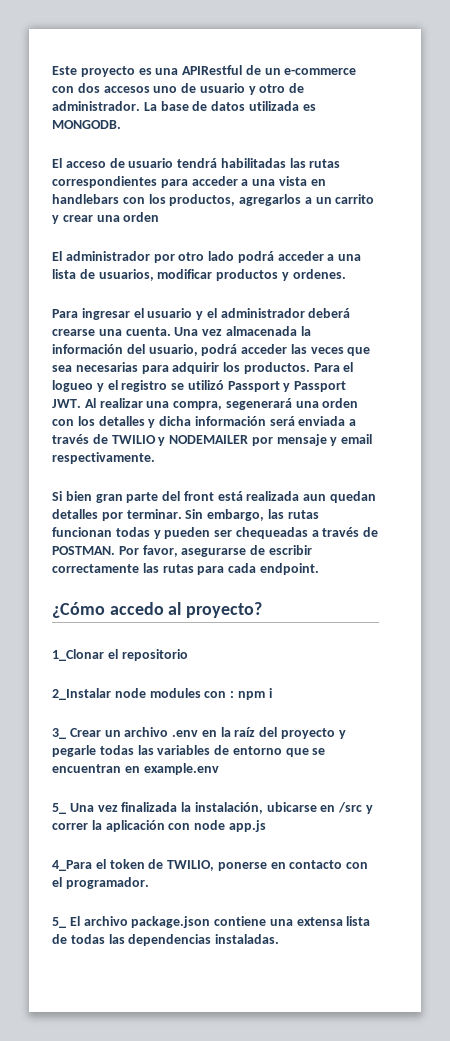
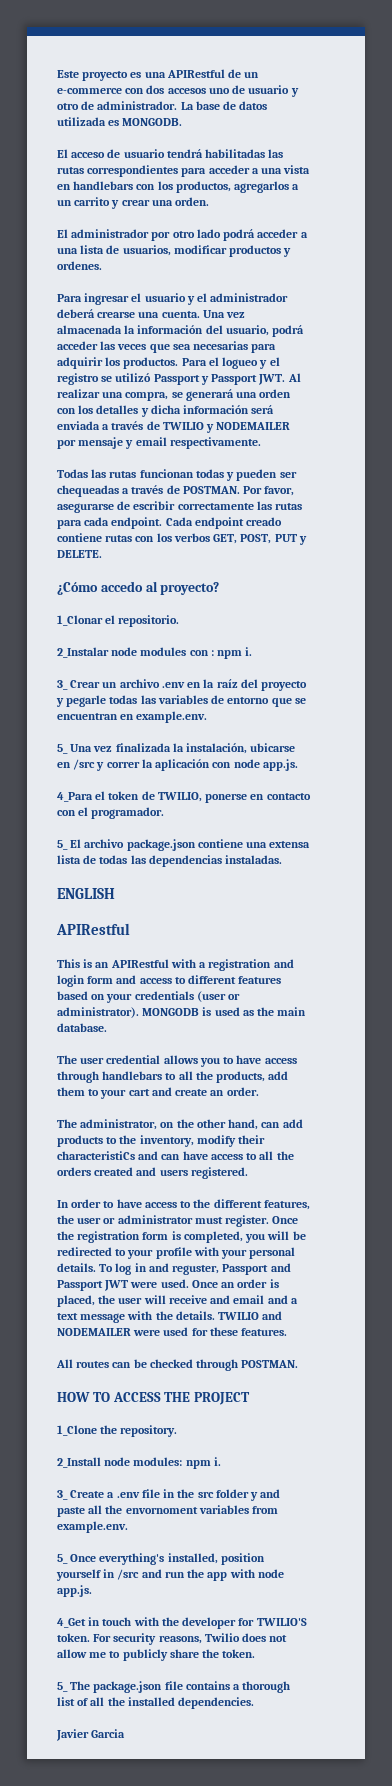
[123,212,160,222] orden -> [175,197,210,206] orden.
[225,398,292,410] segenerará -> [171,389,234,401] se generará
[52,491,377,503] [52,509,265,521] Si bien gran parte del front está realizada aun quedan detalles por terminar. Sin embargo, -> [57,469,88,478] Todas
(319, 569) none -> [165,517,283,529] [57,533,307,545] [57,550,102,558] Cada endpoint creado contiene rutas con los verbos GET, POST, PUT y DELETE.
[121,649,188,661] repositorio -> [118,615,180,627] repositorio.
[268,688,272,698] i -> [245,647,253,656] i.
[143,763,219,775] example.env -> [136,711,208,723] example.env.
[228,820,266,832] app.js -> [262,759,298,771] app.js.
(280, 939) none -> [57,888,115,899] [56,923,130,935] [57,959,294,971] [57,975,282,987] [57,991,241,1003] [57,1007,307,1018] [57,1023,107,1032] [57,1055,297,1067] [57,1071,289,1083] [57,1087,259,1099] [57,1119,303,1130] [57,1135,266,1147] [57,1151,294,1160] [57,1167,248,1179] [57,1199,310,1210] [57,1215,299,1227] [57,1231,306,1243] [57,1247,296,1259] [57,1263,291,1275] [57,1279,279,1291] [57,1295,298,1307] [57,1311,283,1323] [57,1327,288,1336] [56,1359,299,1371] [57,1392,251,1405] [57,1425,178,1437] [57,1457,221,1469] [57,1489,281,1501] [57,1505,279,1517] [57,1521,128,1533] [57,1553,265,1565] [56,1569,284,1581] [57,1585,92,1597] [57,1617,307,1629] [57,1633,288,1645] [57,1649,256,1661] [57,1681,291,1693] [57,1697,255,1709] [56,1729,126,1741] // ENGLISH // APIRestful // This is an APIRestful with a registration and login form and access to different features based on your credentials (user or administrator). MONGODB is used as the main database. // The user credential allows you to have access through handlebars to all the products, add them to your cart and create an order. // The administrator, on the other hand, can add products to the inventory, modify their characteristiCs and can have access to all the orders created and users registered. // In order to have access to the different features, the user or administrator must register. Once the registration form is completed, you will be redirected to your profile with your personal details. To log in and reguster, Passport and Passport JWT were used. Once an order is placed, the user will receive and email and a text message with the details. TWILIO and NODEMAILER were used for these features. // All routes can be checked through POSTMAN. // HOW TO ACCESS THE PROJECT // 1_Clone the repository. // 2_Install node modules: npm i. // 3_ Create a .env file in the src folder y and paste all the envornoment variables from example.env. // 5_ Once everything's installed, position yourself in /src and run the app with node app.js. // 4_Get in touch with the developer for TWILIO'S token. For security reasons, Twilio does not allow me to publicly share the token. // 5_ The package.json file contains a thorough list of all the installed dependencies. // Javier Garcia

